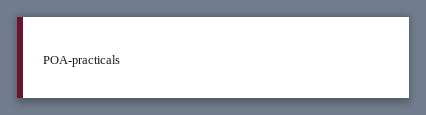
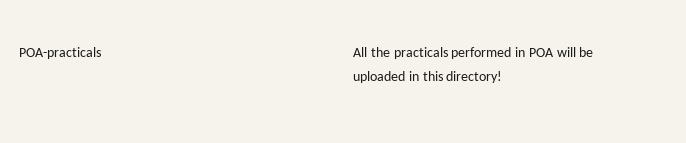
(120, 61) none -> [353,47,594,59] [353,71,503,83] // All the practicals performed in POA will be uploaded in this directory!

